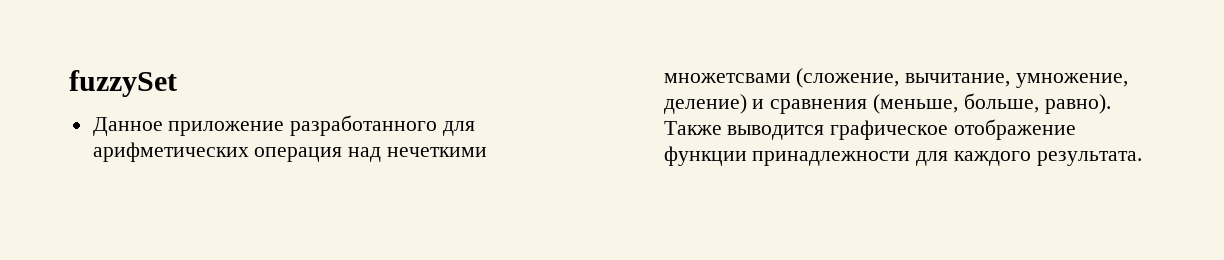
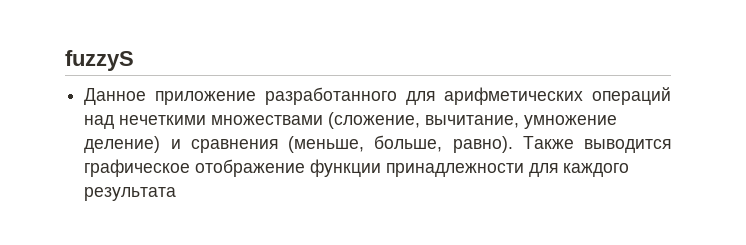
[69,70,177,97] fuzzySet -> [65,50,134,71] fuzzyS
[254,147,343,162] операция -> [592,87,671,105] операций
[663,73,791,83] множетсвами -> [211,115,324,125] множествами
[1016,73,1129,88] умножение, -> [524,115,618,129] умножение
[1036,151,1142,166] результата. -> [84,187,177,201] результата

